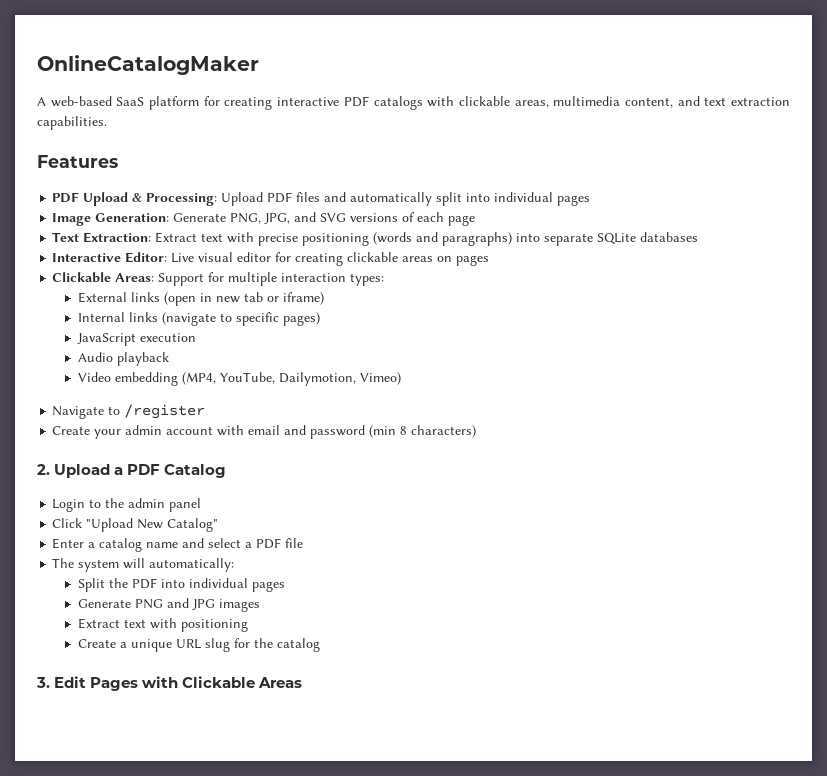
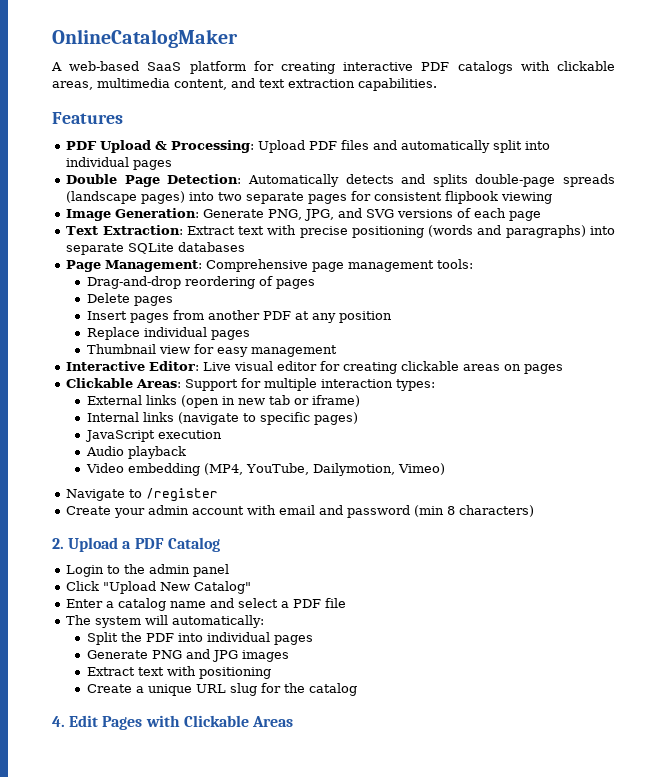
(591, 200) none -> [66,174,615,187] [66,191,553,204] // Double Page Detection: Automatically detects and splits double-page spreads (landscape pages) into two separate pages for consistent flipbook viewing
(699, 237) none -> [66,259,474,272] [86,276,315,289] [86,293,173,306] [86,310,392,323] [86,327,250,340] [86,344,337,357] // Page Management: Comprehensive page management tools: // Drag-and-drop reordering of pages // Delete pages // Insert pages from another PDF at any position // Replace individual pages // Thumbnail view for easy management
[36,677,50,688] 3. -> [52,716,65,727] 4.

